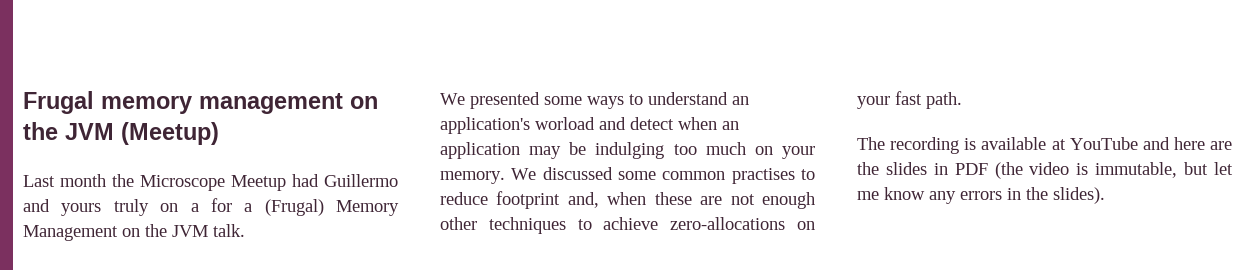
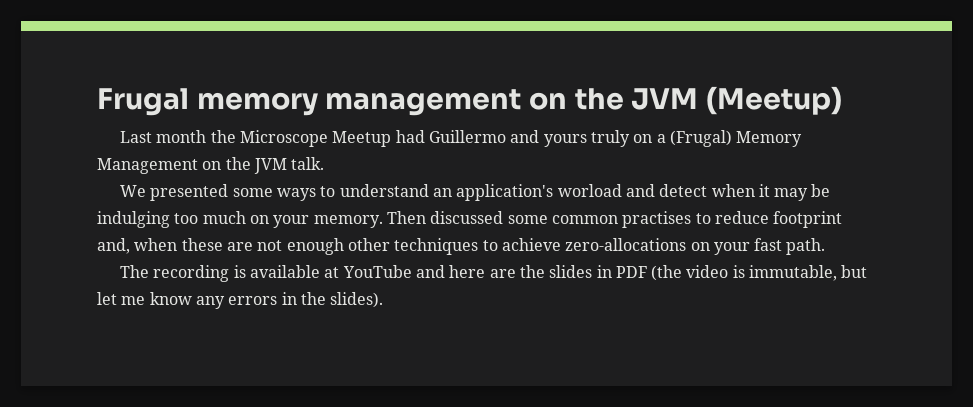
[210,198,253,212] for a -> (666, 138) none
[722,121,739,130] [440,142,520,159] an application -> [758,184,770,197] it
[511,168,537,180] We -> [386,211,426,224] Then

